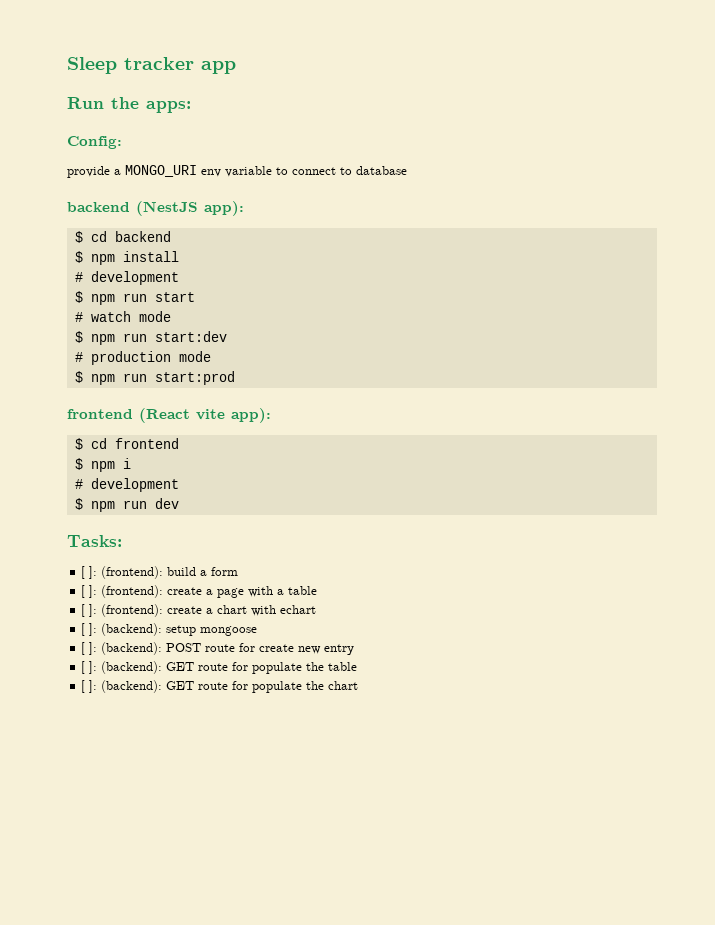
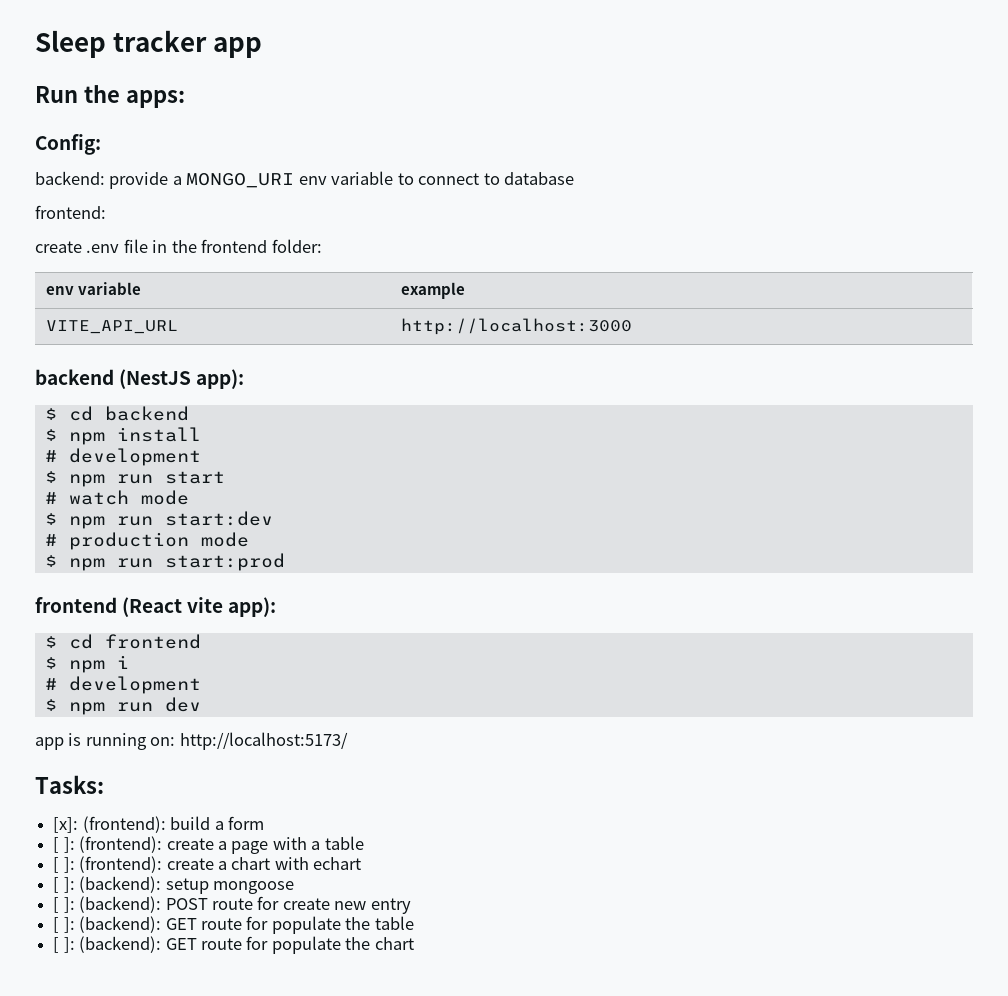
(122, 142) none -> [35,171,105,185] backend:
(407, 170) none -> [35,205,106,219] [35,239,322,253] [46,282,142,295] [401,282,466,299] [46,320,179,334] [401,318,633,335] // frontend: // create .env file in the frontend folder: // env variable | example // VITE_API_URL | http://localhost:3000
(179, 503) none -> [35,732,348,750] // app is running on: http://localhost:5173/
[81,566,98,579] [ ]: -> [53,817,79,833] [x]:

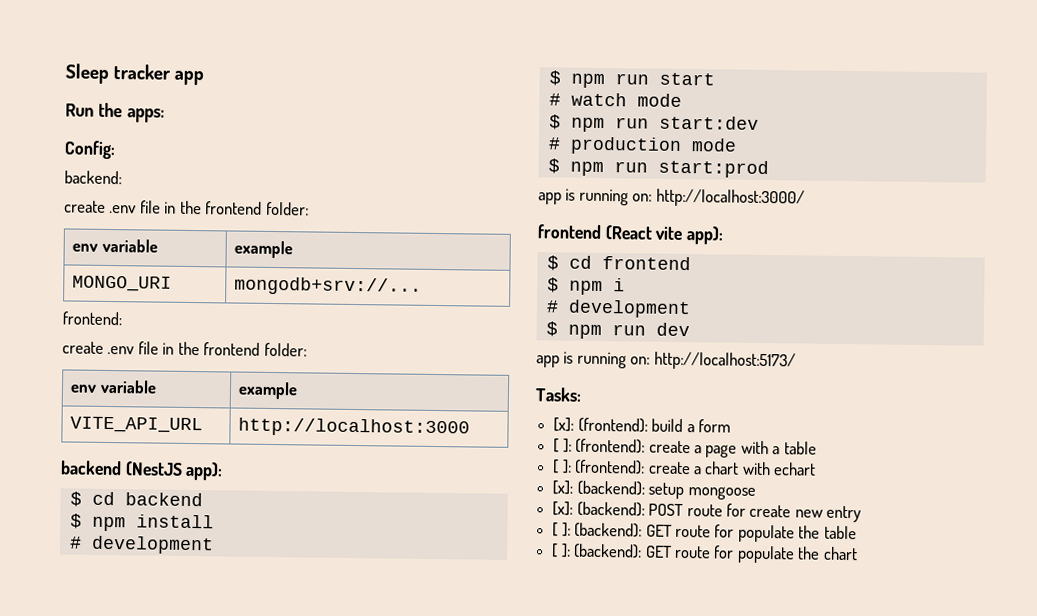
[109,171,575,189] provide a MONGO_URI env variable to connect to database -> [64,200,309,216] [72,238,158,253] [234,240,294,259] [72,275,173,292] [234,276,423,296] // create .env file in the frontend folder: // env variable | example // MONGO_URI | mongodb+srv://...
(285, 562) none -> [538,188,805,208] // app is running on: http://localhost:3000/
[53,877,75,893] [ ]: -> [552,480,574,495] [x]:
[53,897,75,913] [ ]: -> [552,501,574,516] [x]:

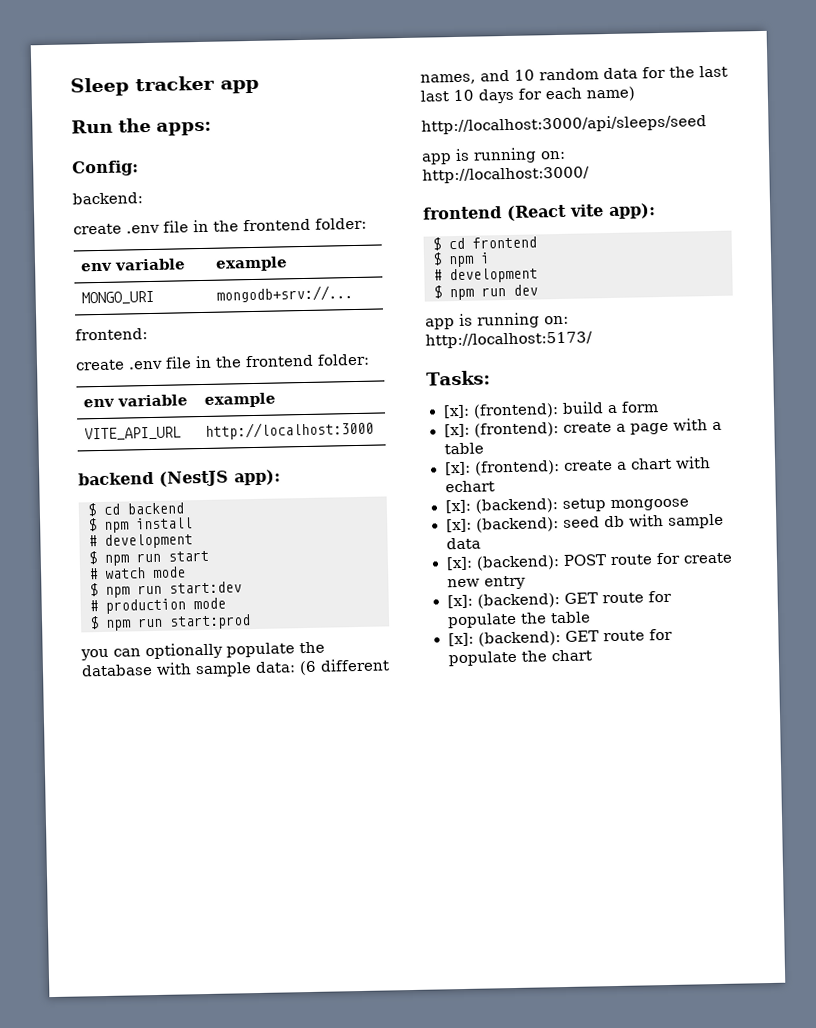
(769, 169) none -> [80,641,325,661] [81,658,390,678] [420,65,728,85] [420,86,635,104] [421,114,707,135] // you can optionally populate the database with sample data: (6 different names, and 10 random data for the last last 10 days for each name) // http://localhost:3000/api/sleeps/seed
[553,438,572,453] [ ]: -> [443,423,470,438] [x]:
[552,459,572,474] [ ]: -> [443,461,471,476] [x]:
(756, 493) none -> [445,513,724,533] [445,537,481,550] // [x]: (backend): seed db with sample data
[552,522,571,537] [ ]: -> [446,594,473,609] [x]:
[551,543,571,558] [ ]: -> [447,632,474,647] [x]:

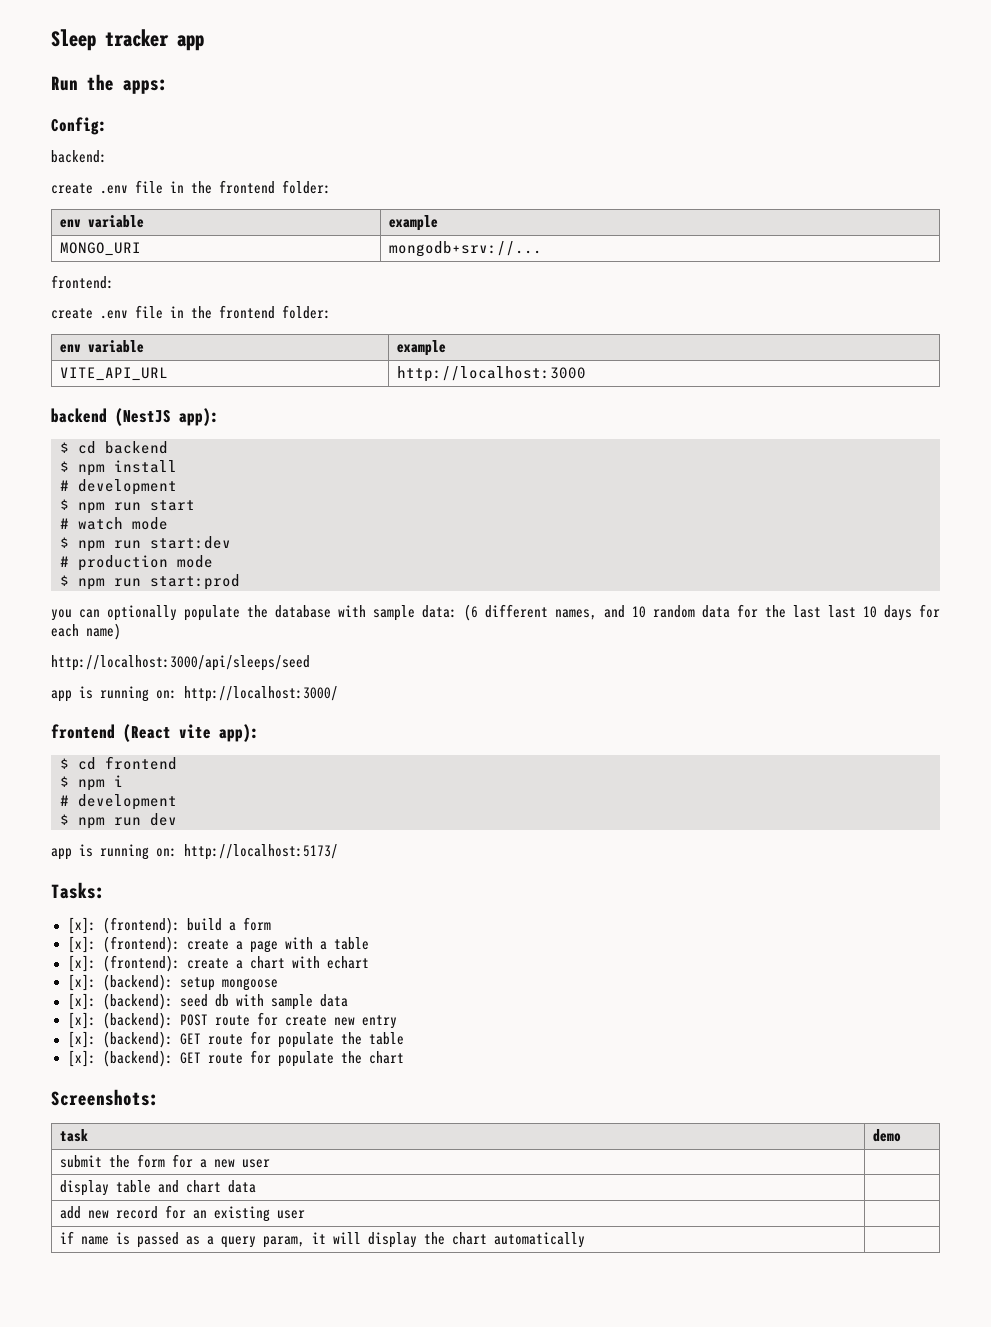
(592, 655) none -> [51,1089,159,1106] [60,1129,89,1142] [873,1129,902,1142] [60,1154,271,1168] [60,1180,257,1196] [60,1205,306,1222] [60,1231,586,1248] // Screenshots: // task | demo // submit the form for a new user | // display table and chart data | // add new record for an existing user | // if name is passed as a query param, it will display the chart automatically |

